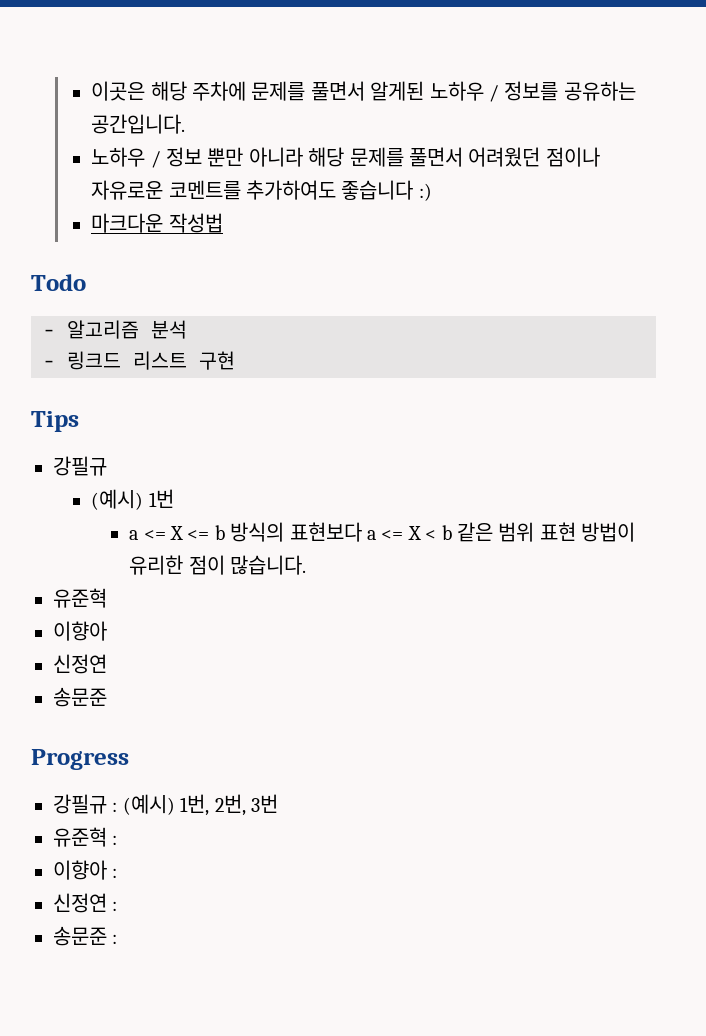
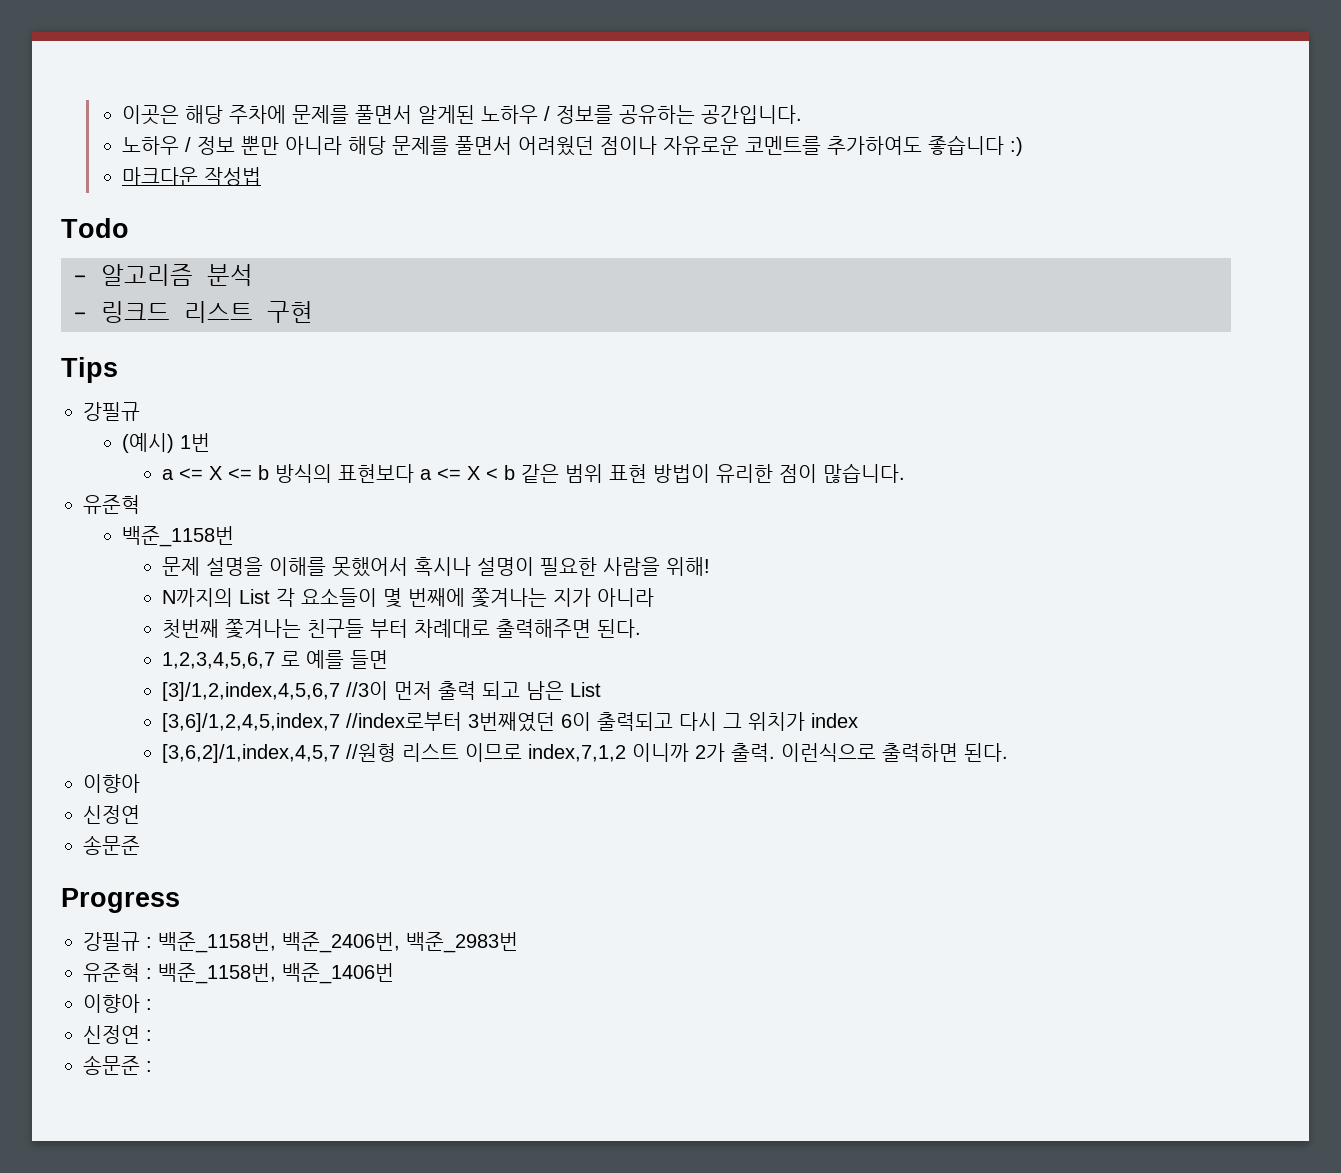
(107, 598) none -> [122,526,235,547] [161,557,710,577] [161,588,654,608] [161,619,641,639] [161,650,388,669] [161,681,601,701] [161,712,858,732] [161,743,1008,763] // 백준_1158번 // 문제 설명을 이해를 못했어서 혹시나 설명이 필요한 사람을 위해! // N까지의 List 각 요소들이 몇 번째에 쫓겨나는 지가 아니라 // 첫번째 쫓겨나는 친구들 부터 차례대로 출력해주면 된다. // 1,2,3,4,5,6,7 로 예를 들면 // [3]/1,2,index,4,5,6,7 //3이 먼저 출력 되고 남은 List // [3,6]/1,2,4,5,index,7 //index로부터 3번째였던 6이 출력되고 다시 그 위치가 index // [3,6,2]/1,index,4,5,7 //원형 리스트 이므로 index,7,1,2 이니까 2가 출력. 이런식으로 출력하면 된다.
[122,794,278,816] (예시) 1번, 2번, 3번 -> [158,932,518,953] 백준_1158번, 백준_2406번, 백준_2983번
(118, 840) none -> [158,963,394,984] 백준_1158번, 백준_1406번

